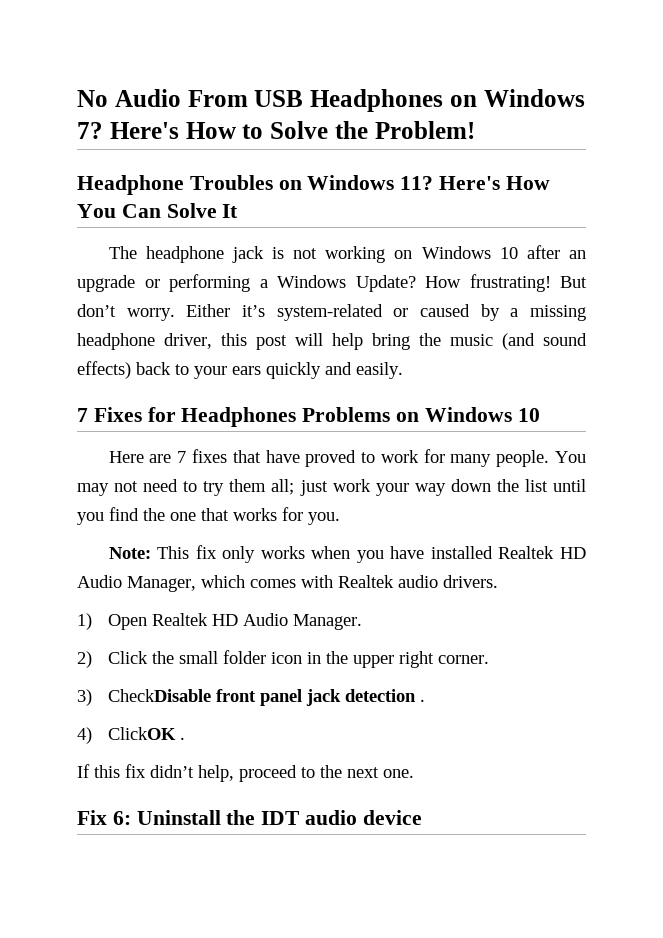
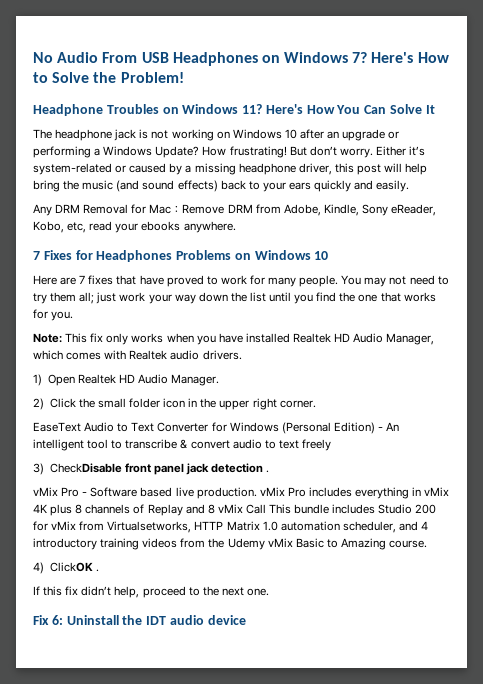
(403, 370) none -> [33,204,437,216] [33,221,236,233] // Any DRM Removal for Mac：Remove DRM from Adobe, Kindle, Sony eReader, Kobo, etc, read your ebooks anywhere.
(490, 659) none -> [33,422,400,434] [33,439,331,451] // EaseText Audio to Text Converter for Windows (Personal Edition) - An intelligent tool to transcribe & convert audio to text freely
(426, 700) none -> [33,487,450,499] [33,504,437,516] [33,521,429,533] [33,538,428,550] // vMix Pro - Software based live production. vMix Pro includes everything in vMix 4K plus 8 channels of Replay and 8 vMix Call This bundle includes Studio 200 for vMix from Virtualsetworks, HTTP Matrix 1.0 automation scheduler, and 4 introductory training videos from the Udemy vMix Basic to Amazing course.

